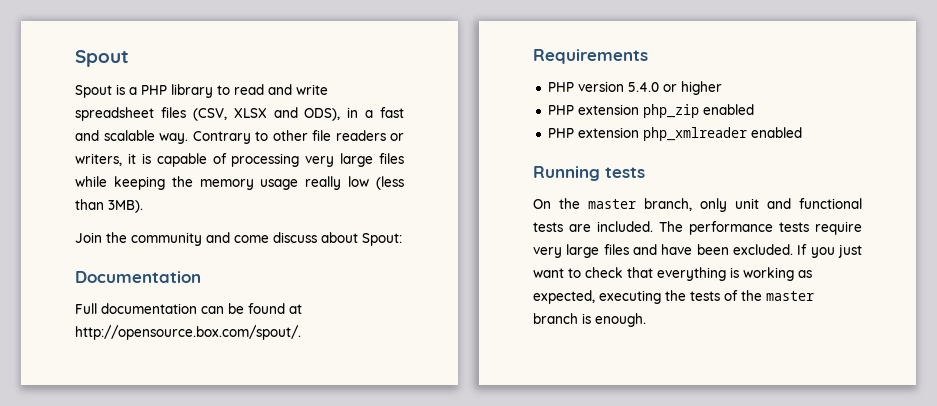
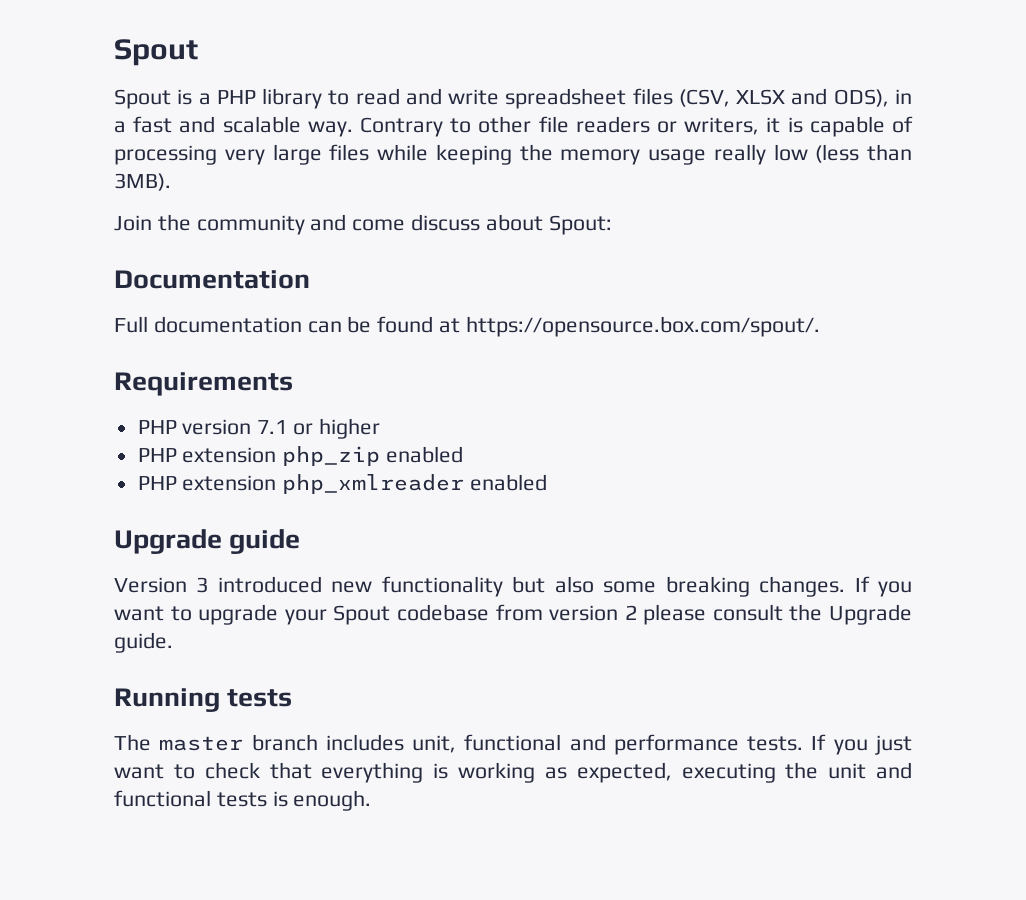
[75,325,301,340] http://opensource.box.com/spout/. -> [465,316,820,337] https://opensource.box.com/spout/.
[627,82,659,92] 5.4.0 -> [257,420,288,434] 7.1
[533,166,645,181] [533,198,862,212] [533,221,862,235] [533,244,793,258] Running tests // On the master branch, only unit and functional tests are included. The performance tests require very large files and have been excluded. -> [114,529,301,554] [114,576,913,597] [114,604,912,625] [114,632,173,653] [114,688,293,712] [114,734,804,755] Upgrade guide // Version 3 introduced new functionality but also some breaking changes. If you want to upgrade your Spout codebase from version 2 please consult the Upgrade guide. // Running tests // The master branch includes unit, functional and performance tests.
[690,290,814,301] [533,313,578,324] tests of the master branch -> [828,762,912,779] [114,790,267,807] unit and functional tests

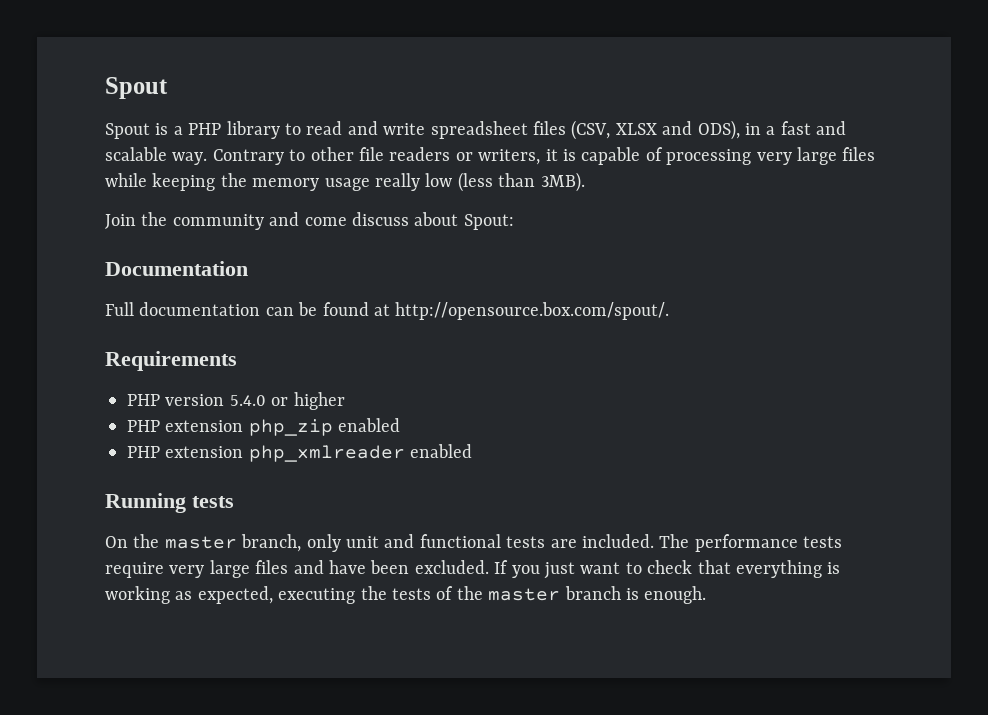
[465,316,820,337] https://opensource.box.com/spout/. -> [395,302,670,320] http://opensource.box.com/spout/.
[257,420,288,434] 7.1 -> [229,395,266,406] 5.4.0
[114,529,301,554] [114,576,913,597] [114,604,912,625] [114,632,173,653] [114,688,293,712] [114,734,804,755] Upgrade guide // Version 3 introduced new functionality but also some breaking changes. If you want to upgrade your Spout codebase from version 2 please consult the Upgrade guide. // Running tests // The master branch includes unit, functional and performance tests. -> [105,493,234,513] [105,534,843,552] [105,560,489,578] Running tests // On the master branch, only unit and functional tests are included. The performance tests require very large files and have been excluded.
[828,762,912,779] [114,790,267,807] unit and functional tests -> [392,586,621,601] tests of the master branch

